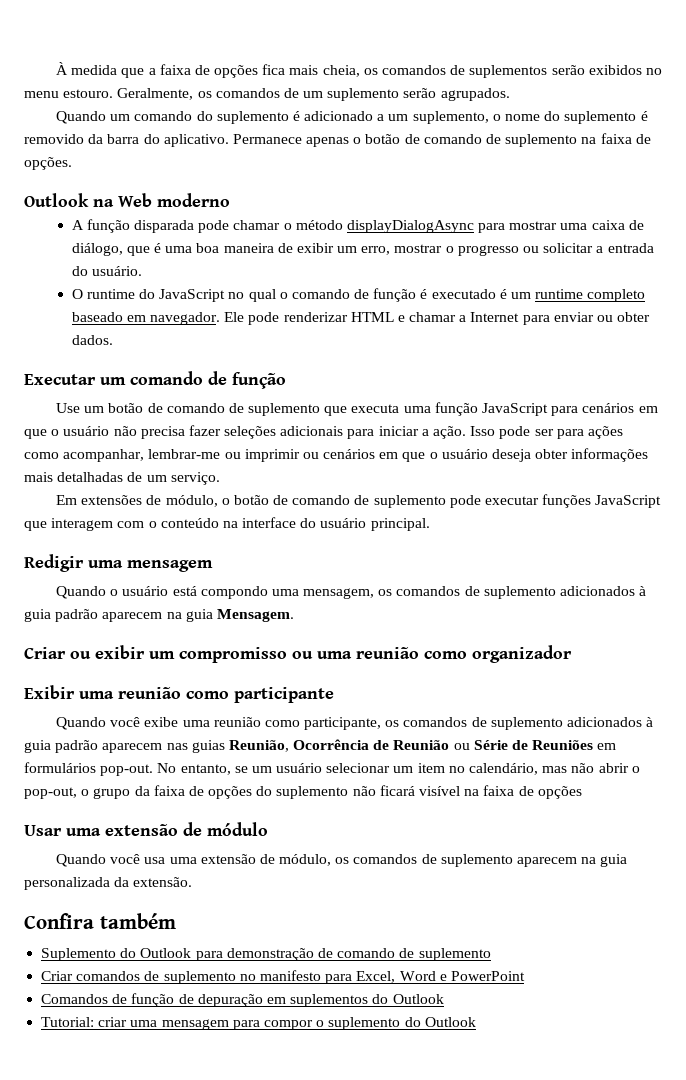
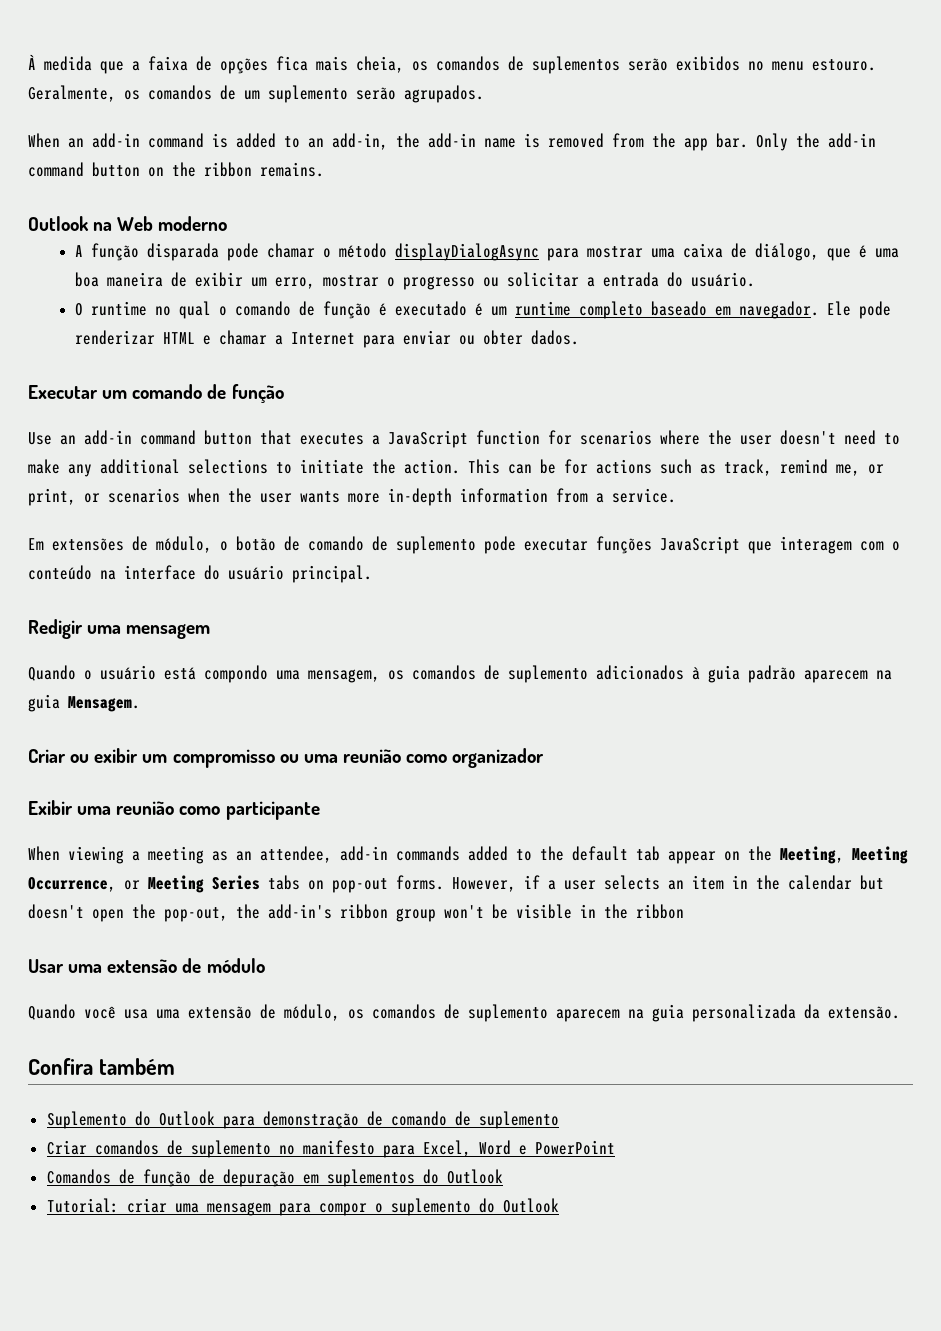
[55,111,648,124] [24,133,651,147] [24,157,72,170] Quando um comando do suplemento é adicionado a um suplemento, o nome do suplemento é removido da barra do aplicativo. Permanece apenas o botão de comando de suplemento na faixa de opções. -> [28,133,876,151] [28,162,324,177] When an add-in command is added to an add-in, the add-in name is removed from the app bar. Only the add-in command button on the ribbon remains.
[138,289,226,302] do JavaScript -> (147, 308) none
[84,402,658,416] [24,425,623,439] [24,448,649,462] [24,472,220,485] um botão de comando de suplemento que executa uma função JavaScript para cenários em que o usuário não precisa fazer seleções adicionais para iniciar a ação. Isso pode ser para ações como acompanhar, lembrar-me ou imprimir ou cenários em que o usuário deseja obter informações mais detalhadas de um serviço. -> [60,430,900,448] [28,459,884,477] [28,488,676,506] an add-in command button that executes a JavaScript function for scenarios where the user doesn't need to make any additional selections to initiate the action. This can be for actions such as track, remind me, or print, or scenarios when the user wants more in-depth information from a service.
[55,717,654,730] [24,739,617,753] [24,762,640,776] [24,785,582,799] Quando você exibe uma reunião como participante, os comandos de suplemento adicionados à guia padrão aparecem nas guias Reunião, Ocorrência de Reunião ou Série de Reuniões em formulários pop-out. No entanto, se um usuário selecionar um item no calendário, mas não abrir o pop-out, o grupo da faixa de opções do suplemento não ficará visível na faixa de opções -> [28,846,908,864] [28,875,884,893] [28,904,684,922] When viewing a meeting as an attendee, add-in commands added to the default tab appear on the Meeting, Meeting Occurrence, or Meeting Series tabs on pop-out forms. However, if a user selects an item in the calendar but doesn't open the pop-out, the add-in's ribbon group won't be visible in the ribbon

